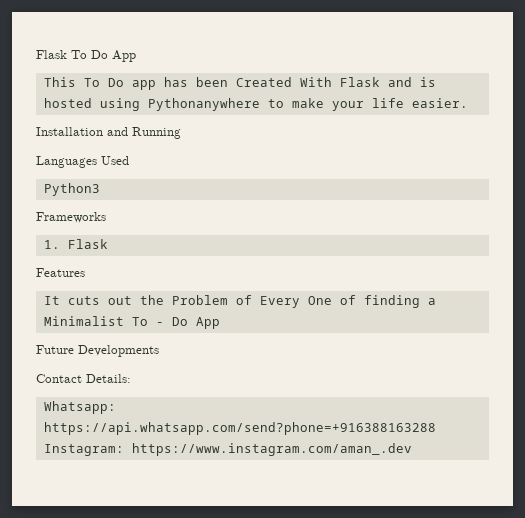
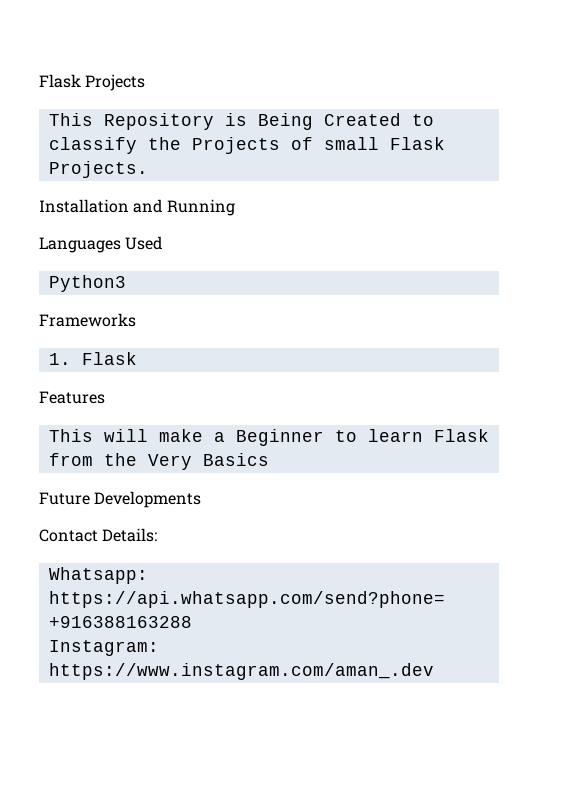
[36,50,136,62] [43,77,436,90] [43,98,468,111] Flask To Do App // This To Do app has been Created With Flask and is hosted using Pythonanywhere to make your life easier. -> [39,74,146,91] [48,113,434,130] [48,137,445,154] [48,161,148,178] Flask Projects // This Repository is Being Created to classify the Projects of small Flask Projects.
[43,295,436,308] [43,316,220,329] It cuts out the Problem of Every One of finding a Minimalist To - Do App -> [48,429,489,446] [48,453,269,470] This will make a Beginner to learn Flask from the Very Basics

